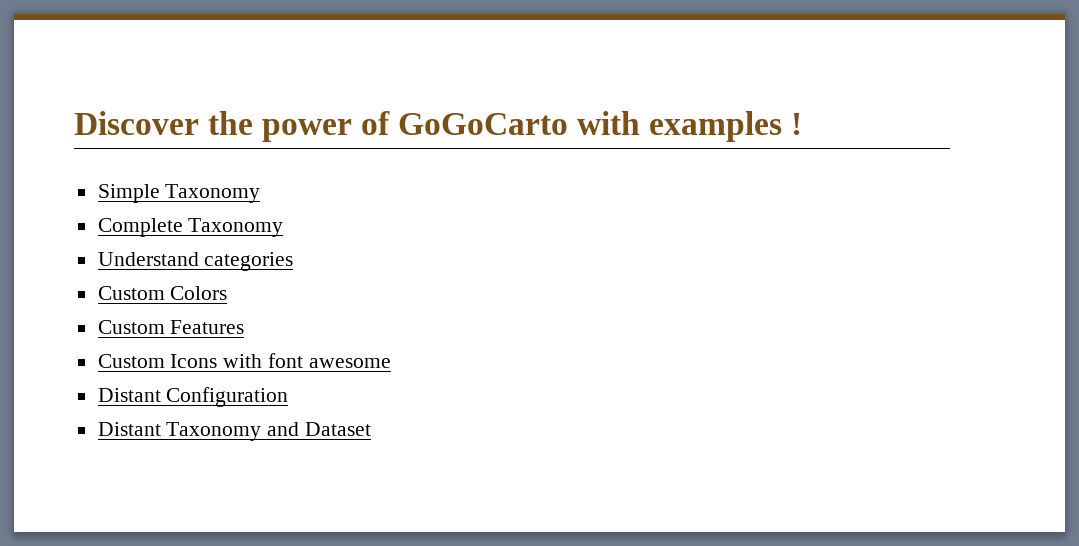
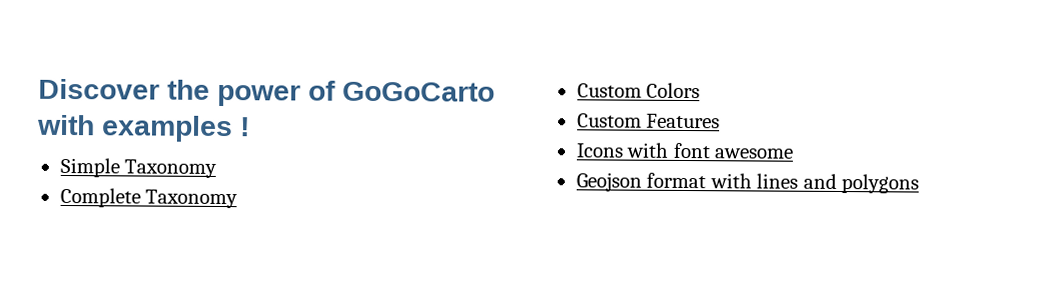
[97,252,294,271] // Understand categories -> (239, 199) none
[97,354,165,368] Custom -> (721, 121) none
[97,387,289,407] [97,422,372,441] Distant Configuration // Distant Taxonomy and Dataset -> [575,172,920,194] Geojson format with lines and polygons

